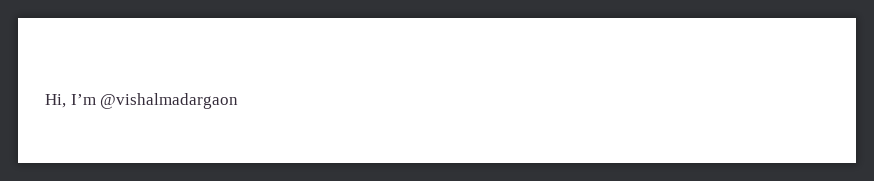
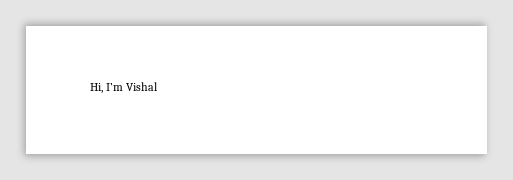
[100,93,239,109] @vishalmadargaon -> [126,82,159,91] Vishal

